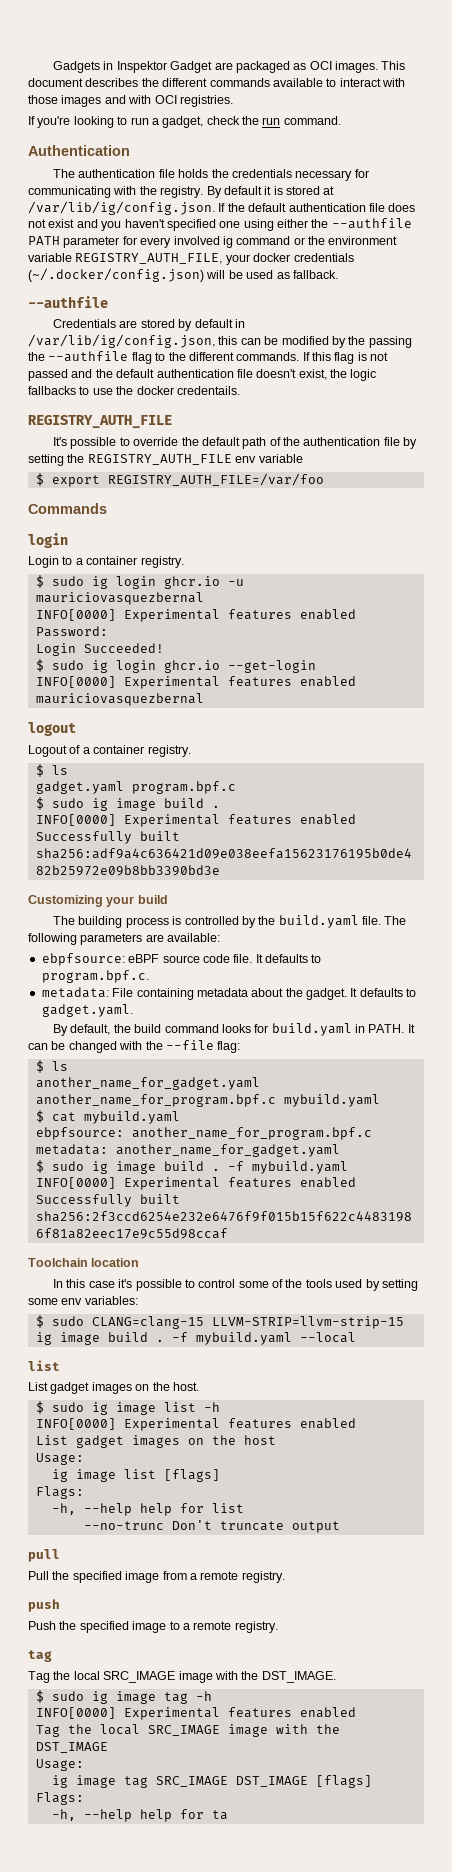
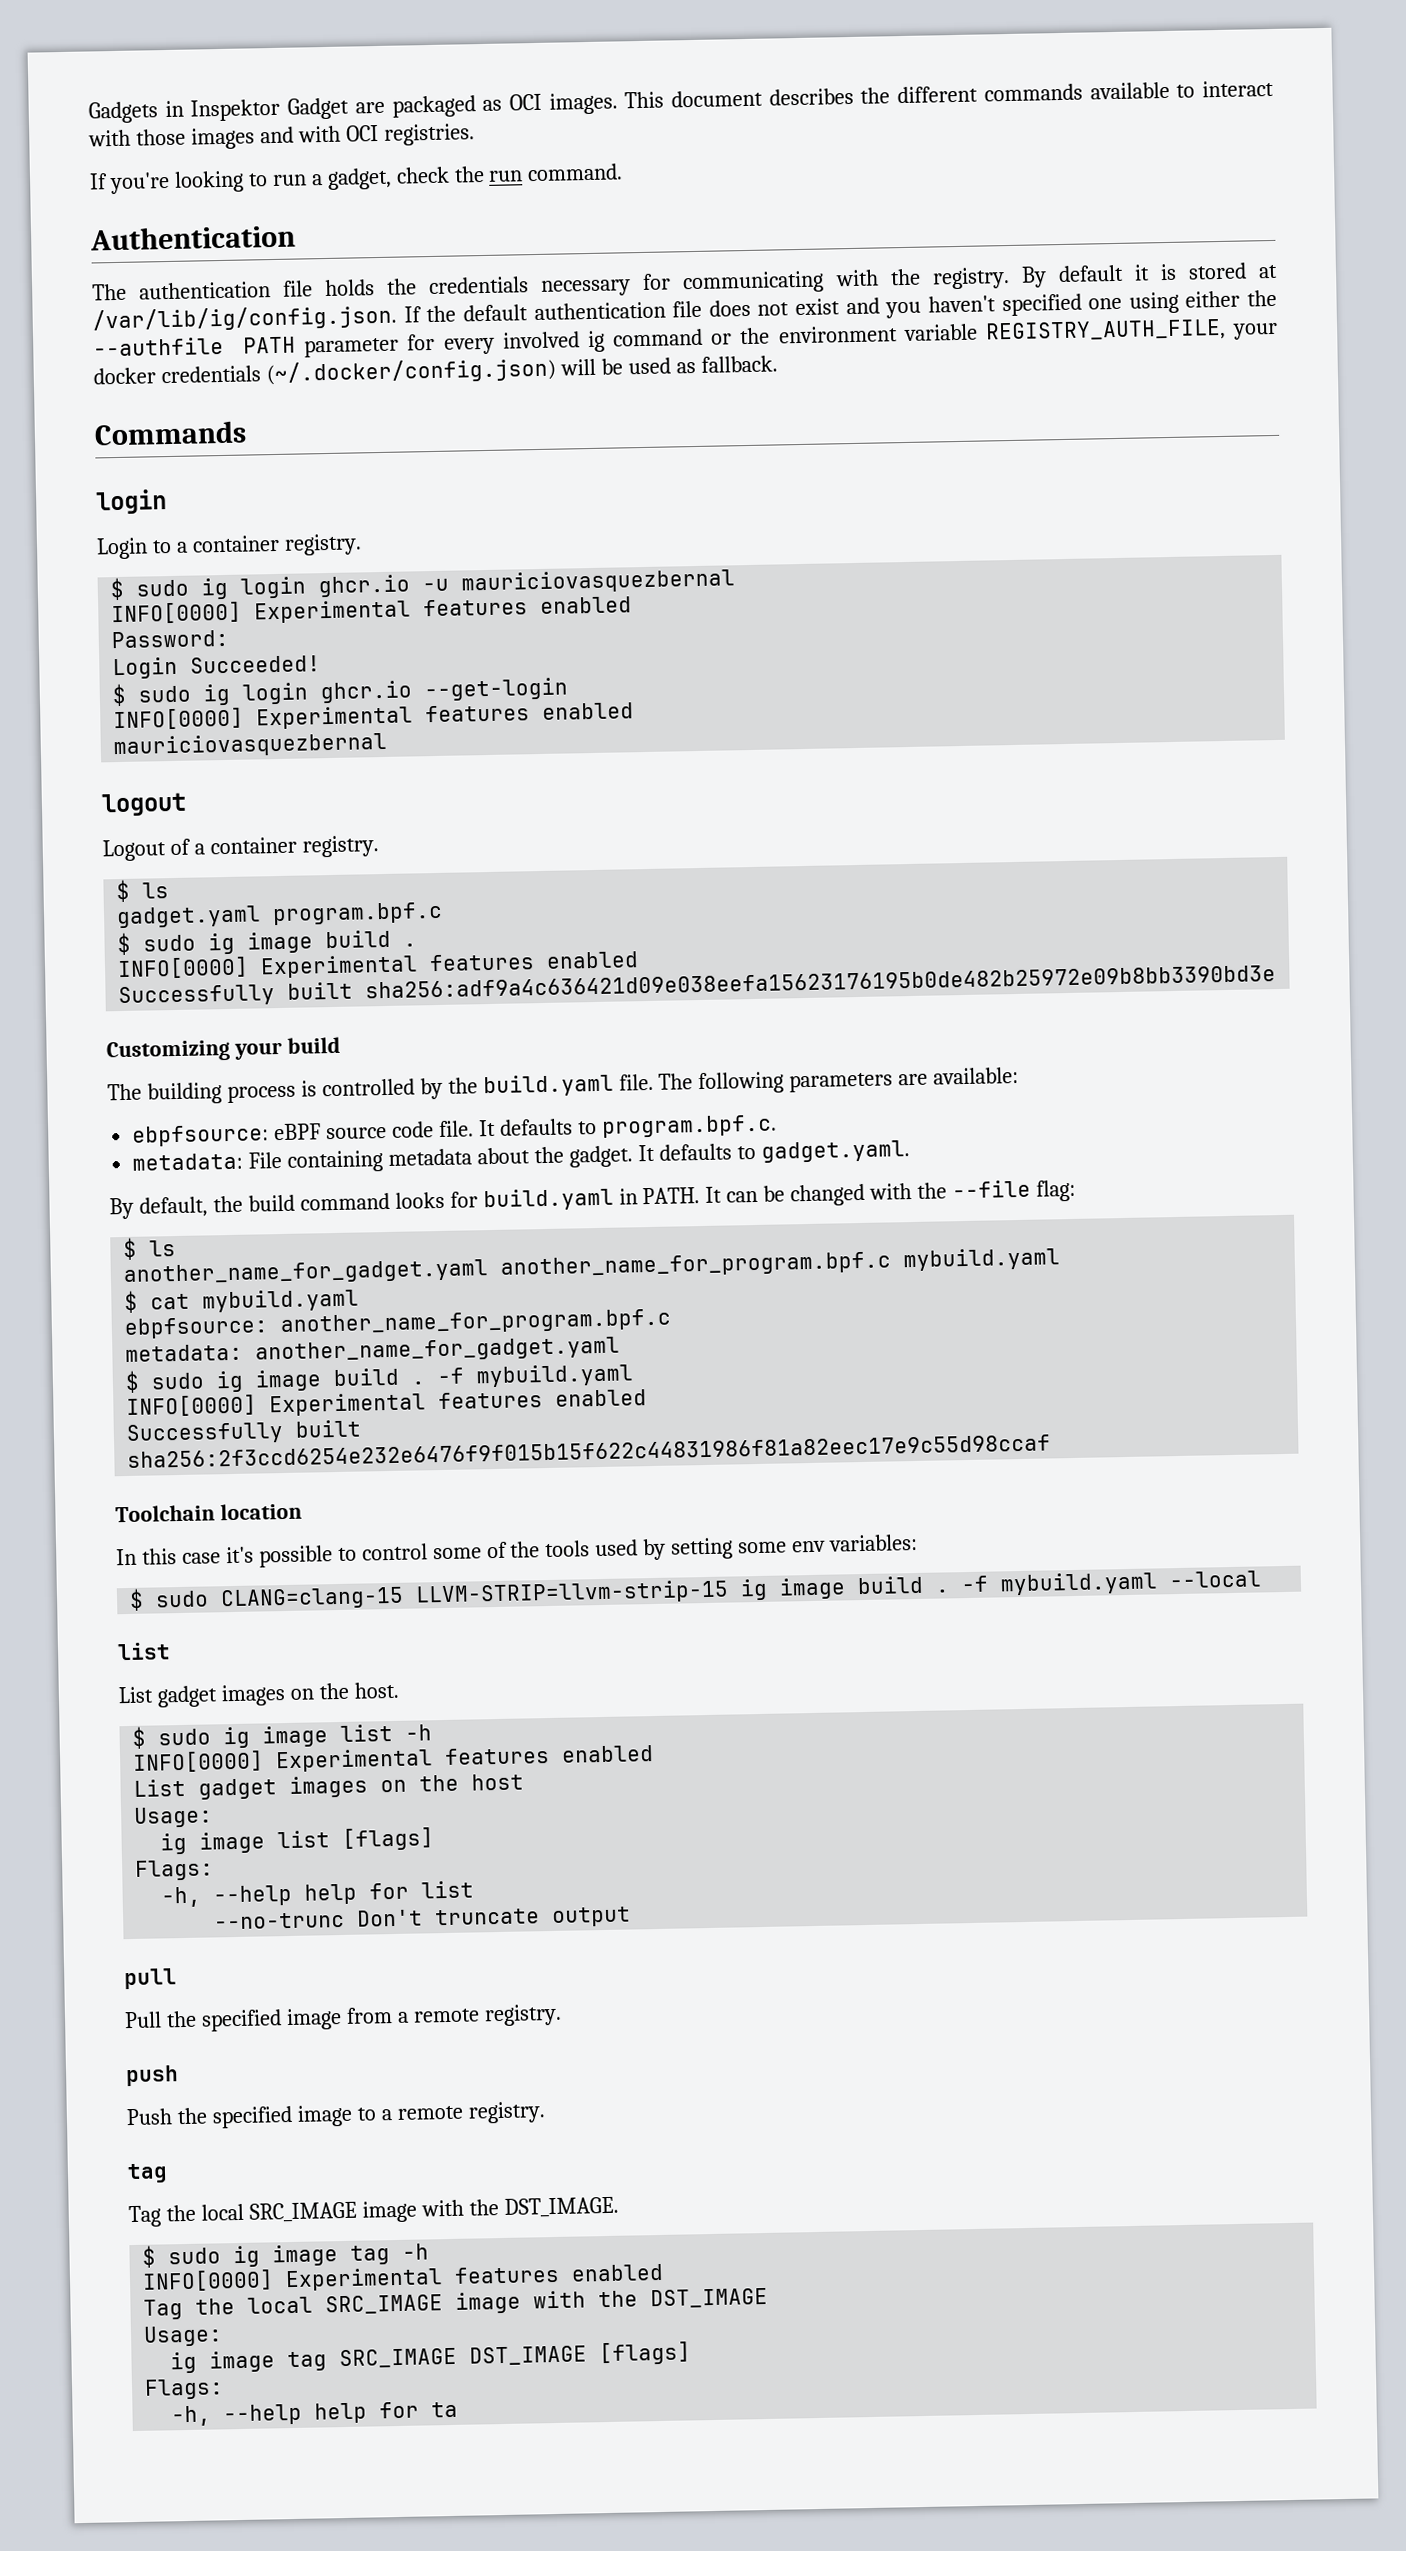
[28,296,108,308] [53,319,245,331] [28,334,412,348] [28,351,389,364] [28,369,377,381] [28,386,240,395] [28,415,172,428] [53,437,418,449] [28,454,303,466] [35,473,324,487] // --authfile // Credentials are stored by default in /var/lib/ig/config.json, this can be modified by the passing the --authfile flag to the different commands. If this flag is not passed and the default authentication file doesn't exist, the logic fallbacks to use the docker credentails. // REGISTRY_AUTH_FILE // It's possible to override the default path of the authentication file by setting the REGISTRY_AUTH_FILE env variable // $ export REGISTRY_AUTH_FILE=/var/foo -> (778, 364) none

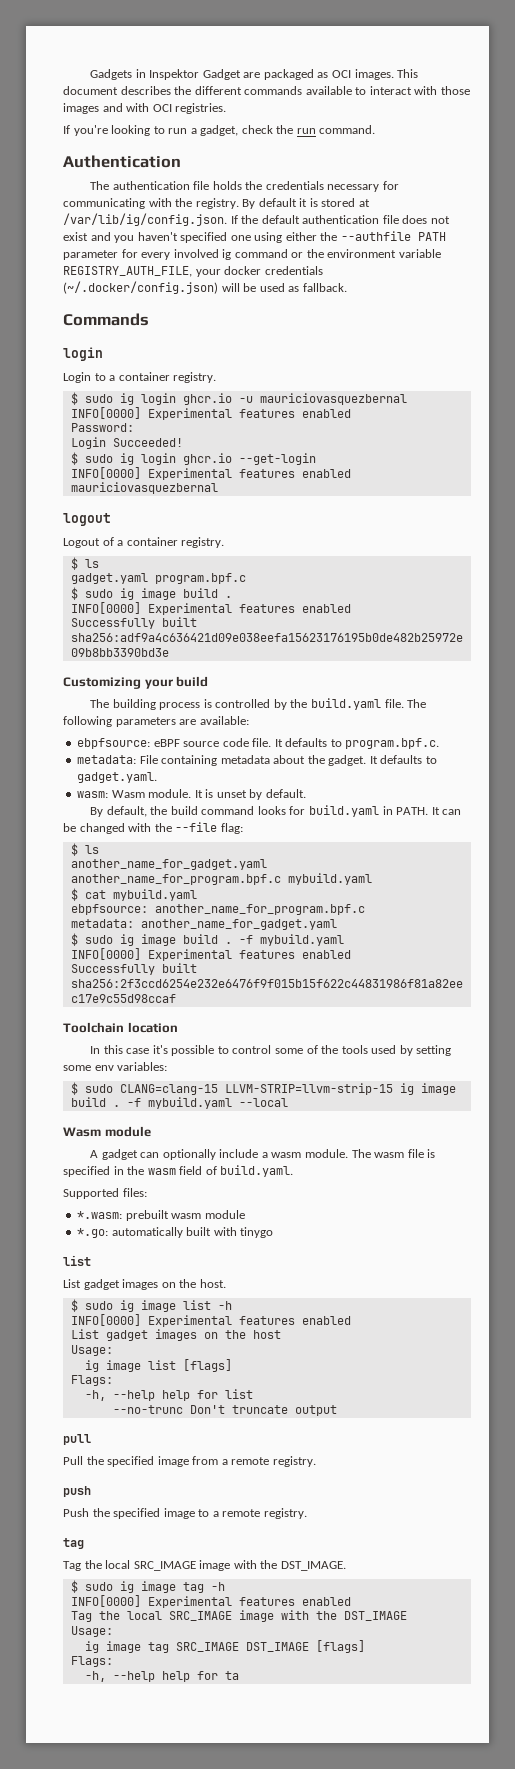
(910, 1151) none -> [77,789,306,800] // wasm: Wasm module. It is unset by default.
(1263, 1579) none -> [63,1126,151,1137] [90,1149,436,1160] [63,1165,294,1177] [63,1188,147,1199] [77,1210,245,1221] [77,1227,274,1238] // Wasm module // A gadget can optionally include a wasm module. The wasm file is specified in the wasm field of build.yaml. // Supported files: // *.wasm: prebuilt wasm module // *.go: automatically built with tinygo

